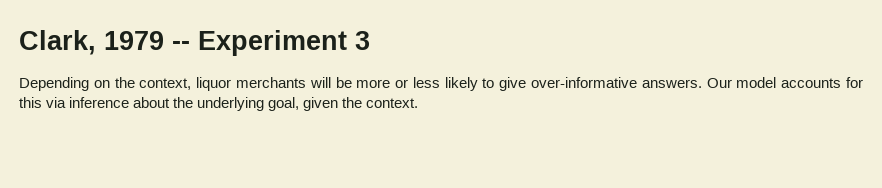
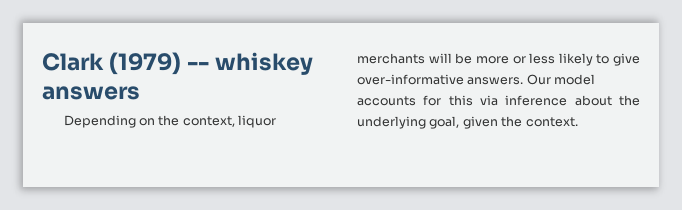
[19,30,370,56] Clark, 1979 -- Experiment 3 -> [42,52,314,75] [42,86,140,100] Clark (1979) -- whiskey answers

